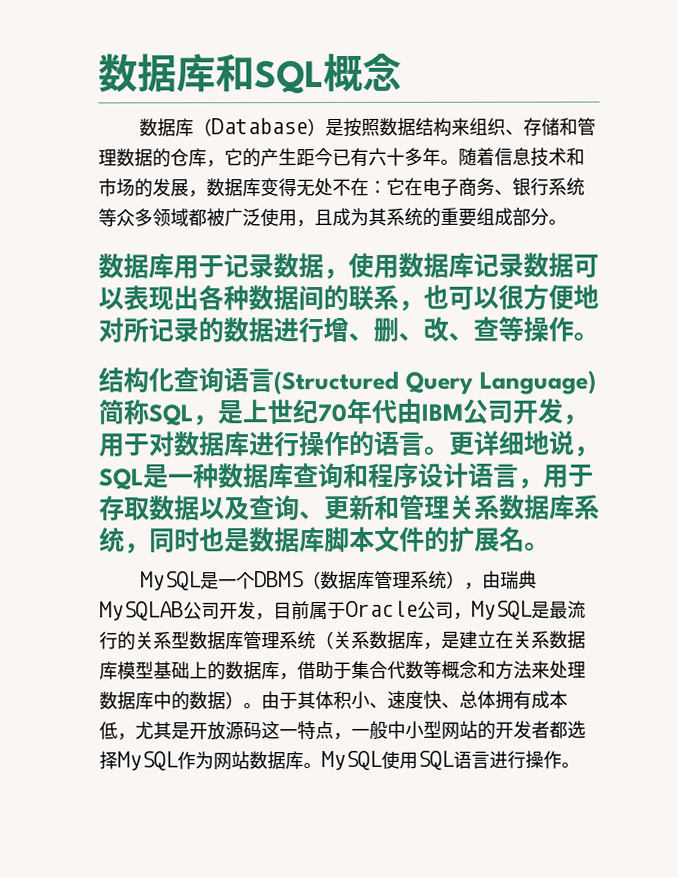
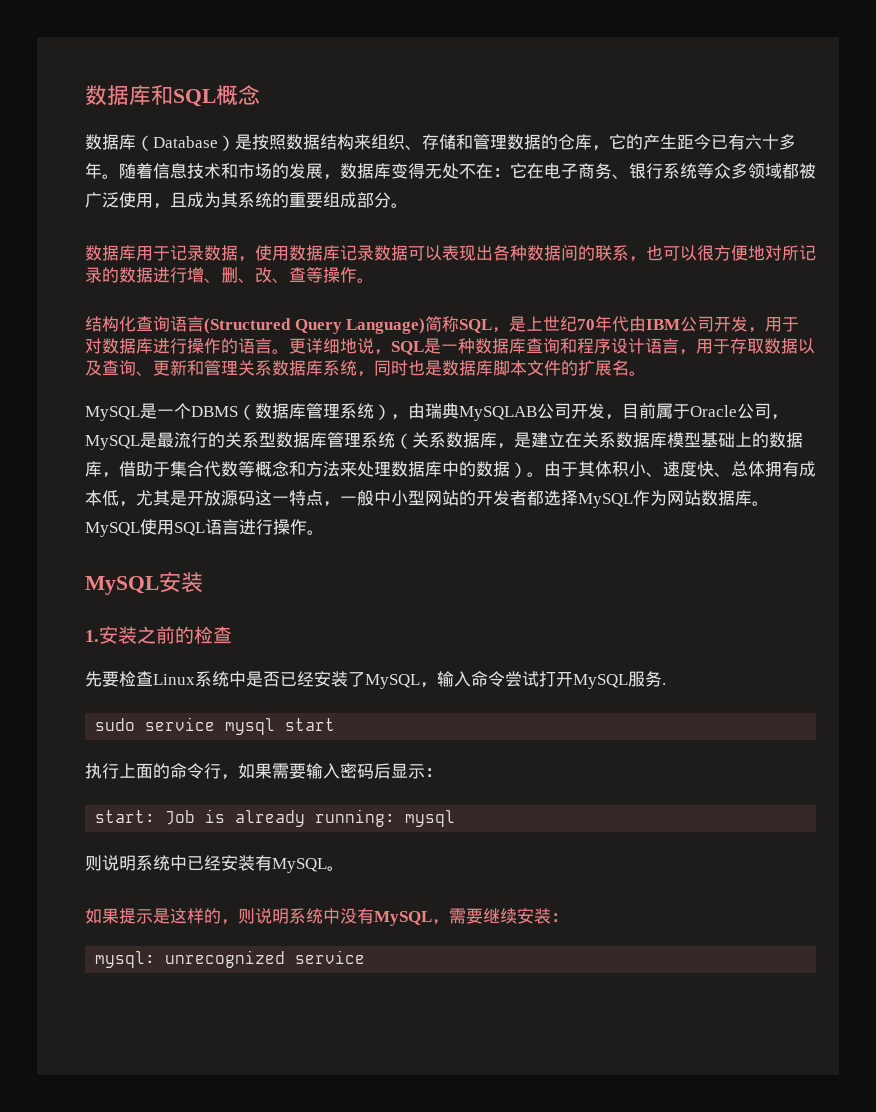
(580, 765) none -> [85,572,203,595] [85,626,232,644] [85,671,666,689] [95,717,336,735] [85,763,442,780] [95,809,456,827] [85,855,344,873] [85,908,568,926] [95,950,366,968] // MySQL安装 // 1.安装之前的检查 // 先要检查Linux系统中是否已经安装了MySQL，输入命令尝试打开MySQL服务. // sudo service mysql start // 执行上面的命令行，如果需要输入密码后显示： // start: Job is already running: mysql // 则说明系统中已经安装有MySQL。 // 如果提示是这样的，则说明系统中没有MySQL，需要继续安装： // mysql: unrecognized service

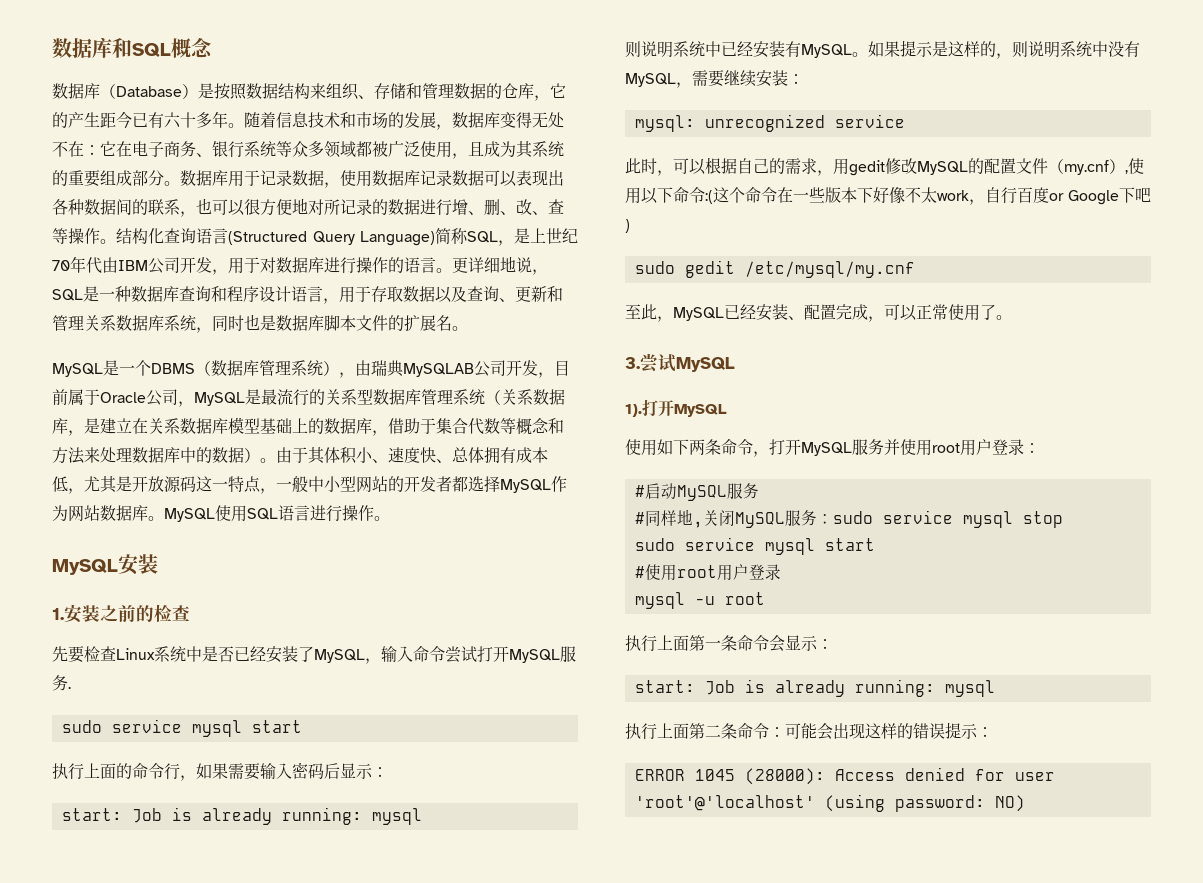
(408, 205) // -> (180, 183) none
(374, 280) // -> (116, 241) none
(344, 868) // -> (868, 54) none
(366, 957) none -> [625,157,1144,176] [625,187,1151,205] [625,219,630,233] [634,260,915,278] [625,304,1012,322] [625,353,735,373] [625,399,727,417] [625,439,1040,457] [634,483,759,501] [634,509,1063,528] [634,537,875,555] [634,564,781,581] [634,592,765,609] [625,635,833,652] [634,679,995,697] [625,722,993,740] [634,767,1055,785] [634,794,1025,812] // 此时，可以根据自己的需求，用gedit修改MySQL的配置文件（my.cnf）,使用以下命令:(这个命令在一些版本下好像不太work，自行百度or Google下吧) // sudo gedit /etc/mysql/my.cnf // 至此，MySQL已经安装、配置完成，可以正常使用了。 // 3.尝试MySQL // 1).打开MySQL // 使用如下两条命令，打开MySQL服务并使用root用户登录： // #启动MySQL服务 // #同样地,关闭MySQL服务：sudo service mysql stop // sudo service mysql start // #使用root用户登录 // mysql -u root // 执行上面第一条命令会显示： // start: Job is already running: mysql // 执行上面第二条命令：可能会出现这样的错误提示： // ERROR 1045 (28000): Access denied for user 'root'@'localhost' (using password: NO)

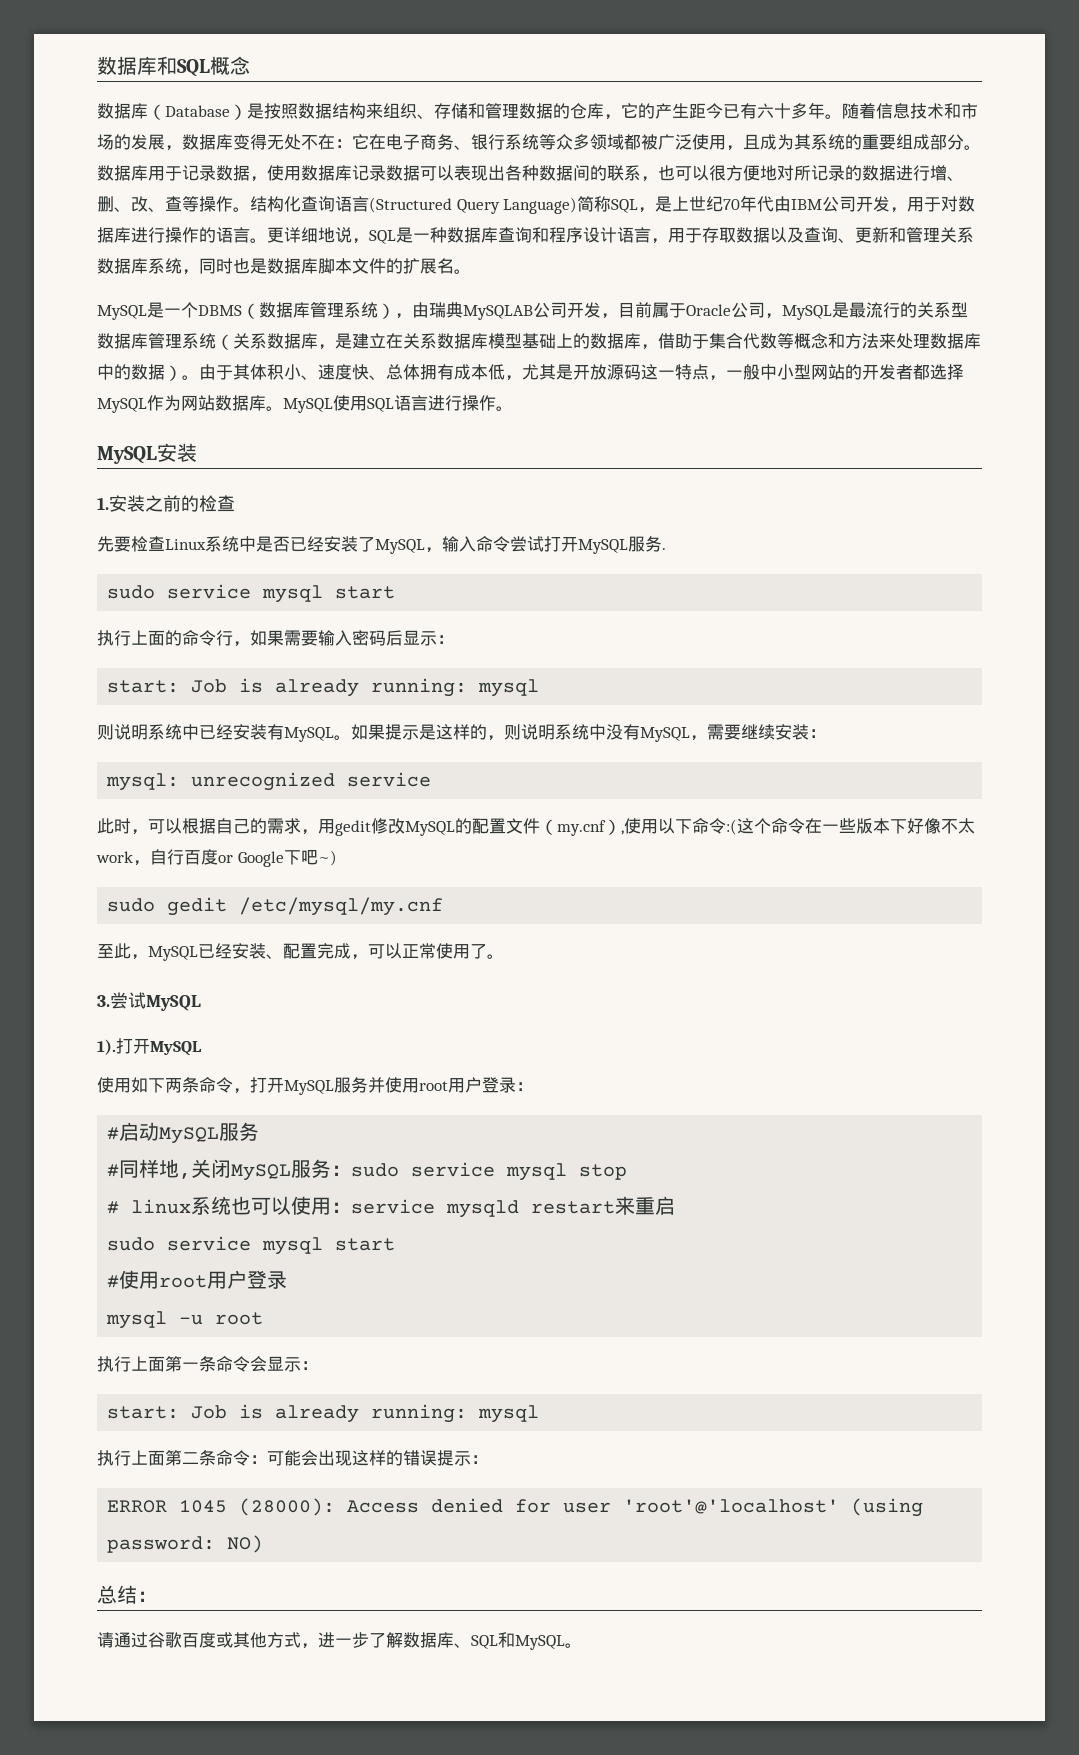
[625,219,630,233] ) -> [317,850,337,866] ~)
(1063, 519) none -> [107,1196,676,1218] // # linux系统也可以使用：service mysqld restart来重启
(1025, 803) none -> [97,1585,157,1604] [97,1632,582,1650] // 总结： // 请通过谷歌百度或其他方式，进一步了解数据库、SQL和MySQL。

